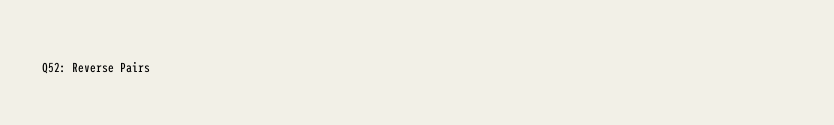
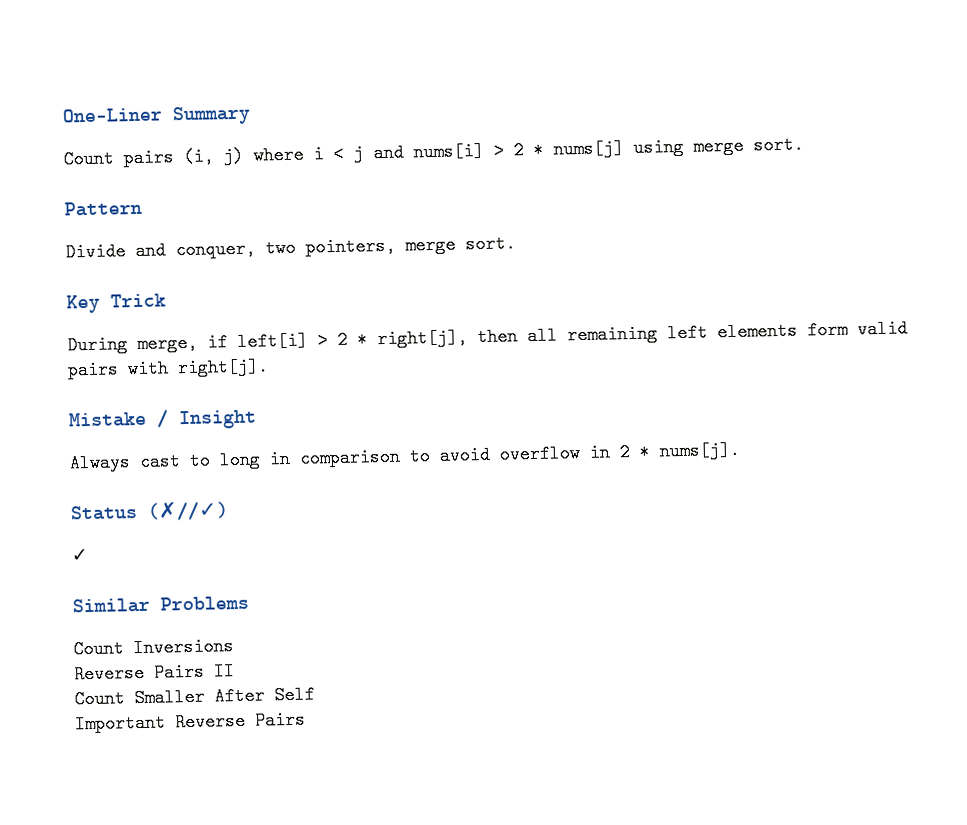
[42,62,66,74] Q52: -> [62,105,251,126] [63,135,804,169] [64,200,142,217] [65,234,516,262] [66,293,166,314] [67,319,908,355] [67,357,269,380] [68,409,257,430] [69,440,740,473] [70,500,229,521] [71,549,88,562] [72,595,249,614] [73,637,234,659] [74,662,235,684] [74,685,315,709] [75,713,166,734] One-Liner Summary // Count pairs (i, j) where i < j and nums[i] > 2 * nums[j] using merge sort. // Pattern // Divide and conquer, two pointers, merge sort. // Key Trick // During merge, if left[i] > 2 * right[j], then all remaining left elements form valid pairs with right[j]. // Mistake / Insight // Always cast to long in comparison to avoid overflow in 2 * nums[j]. // Status (✗//✓) // ✓ // Similar Problems // Count Inversions // Reverse Pairs II // Count Smaller After Self // Important

